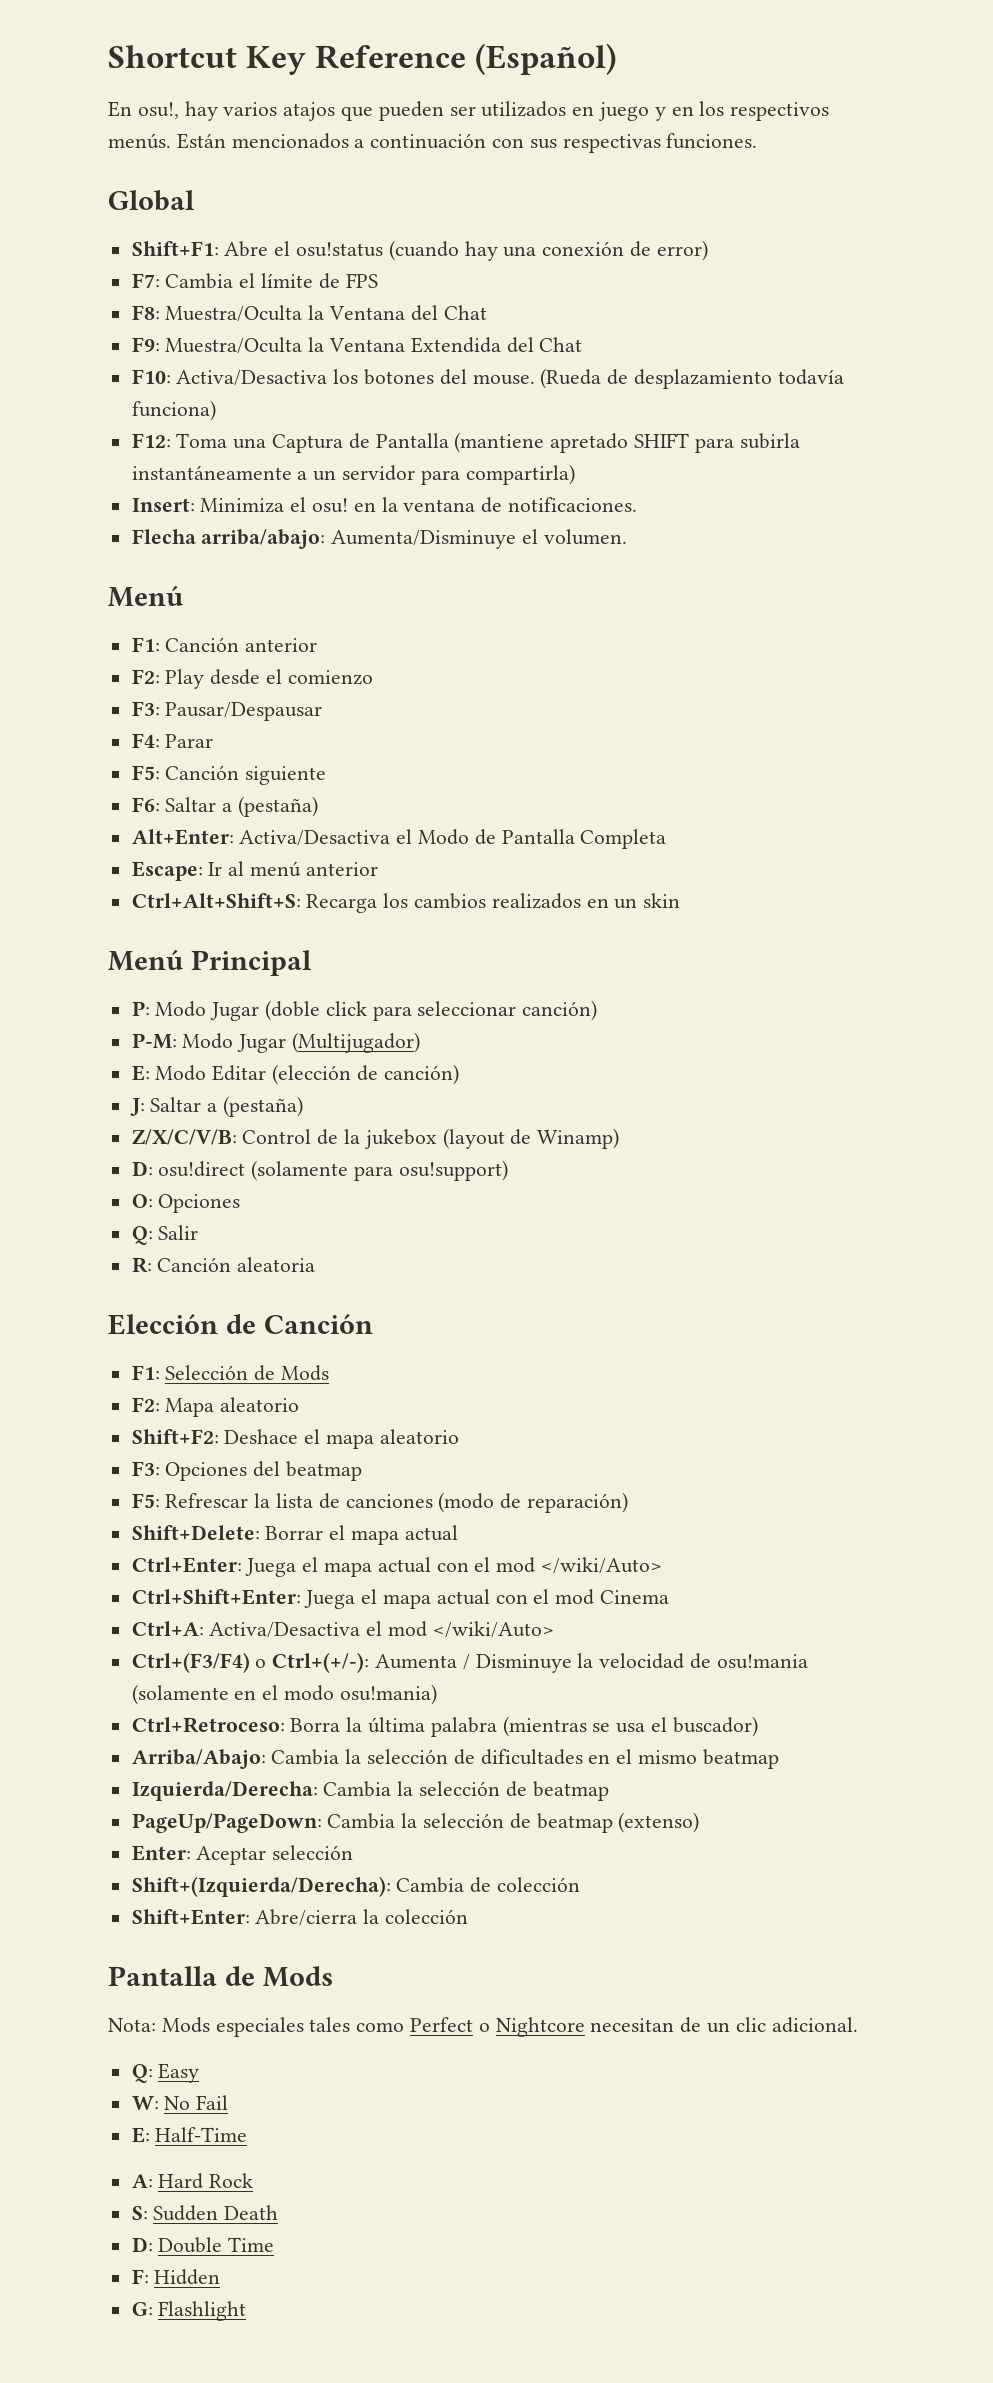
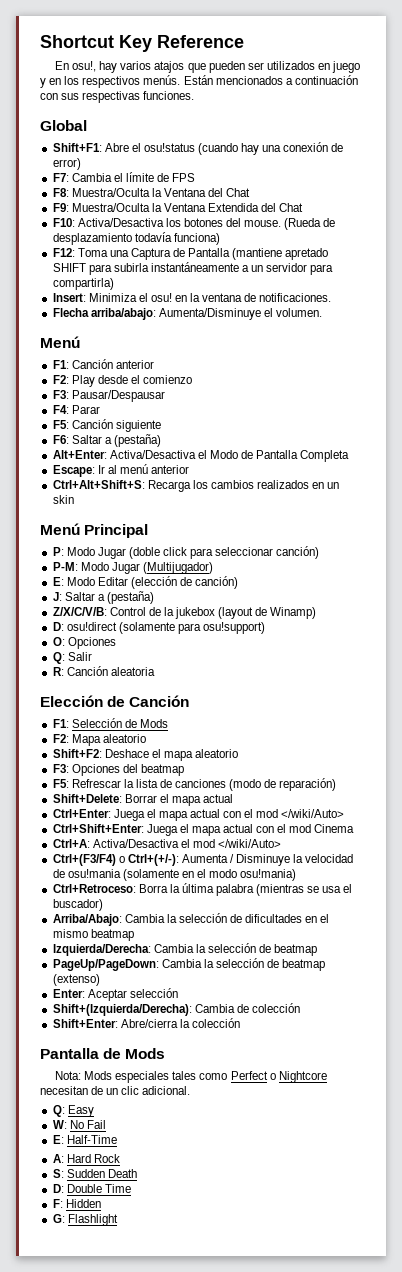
[475,43,618,75] (Español) -> (244, 41) none

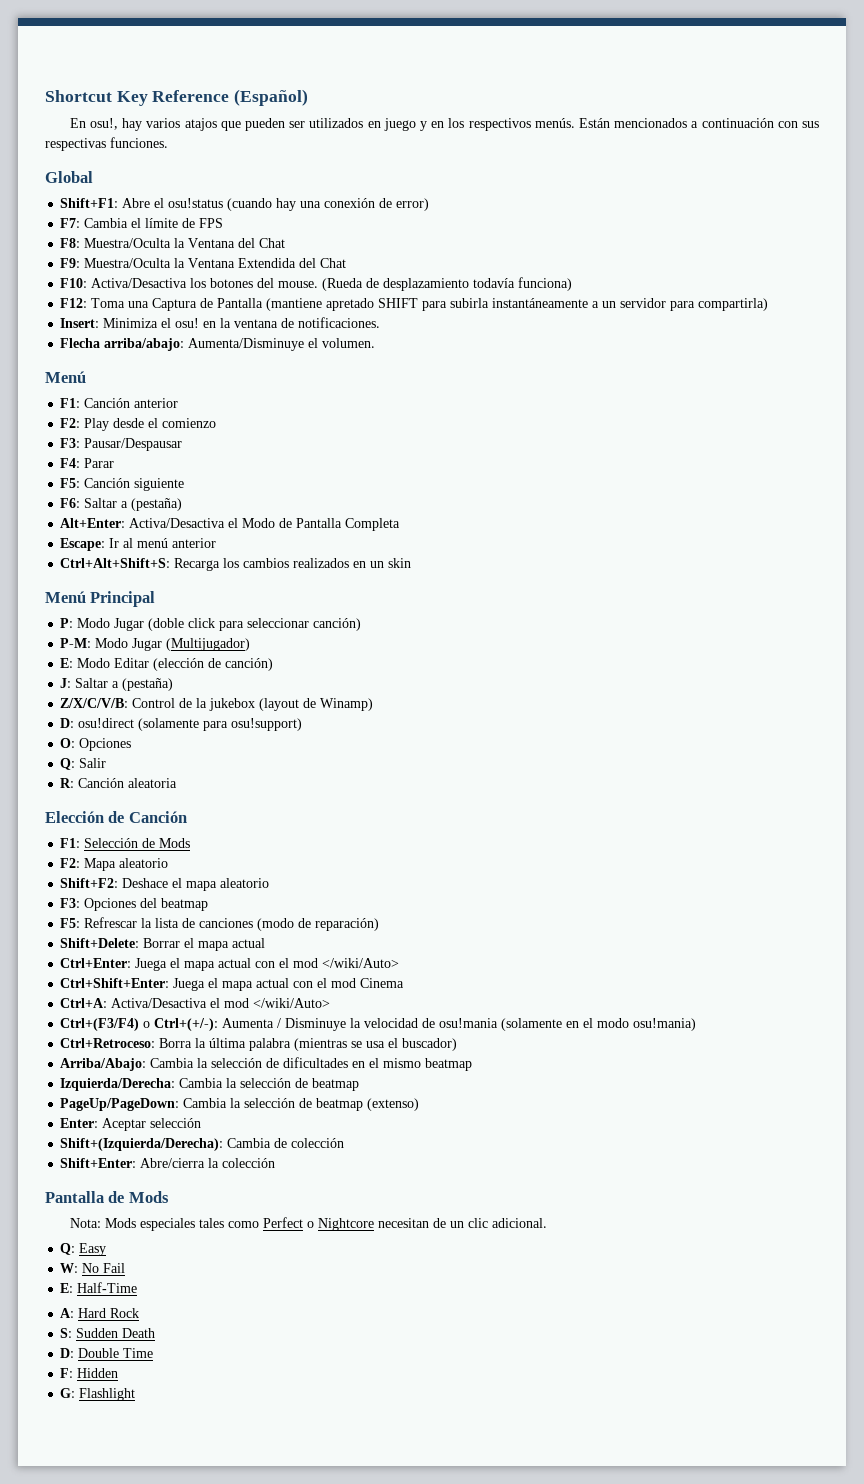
(244, 41) none -> [234,89,309,106] (Español)

